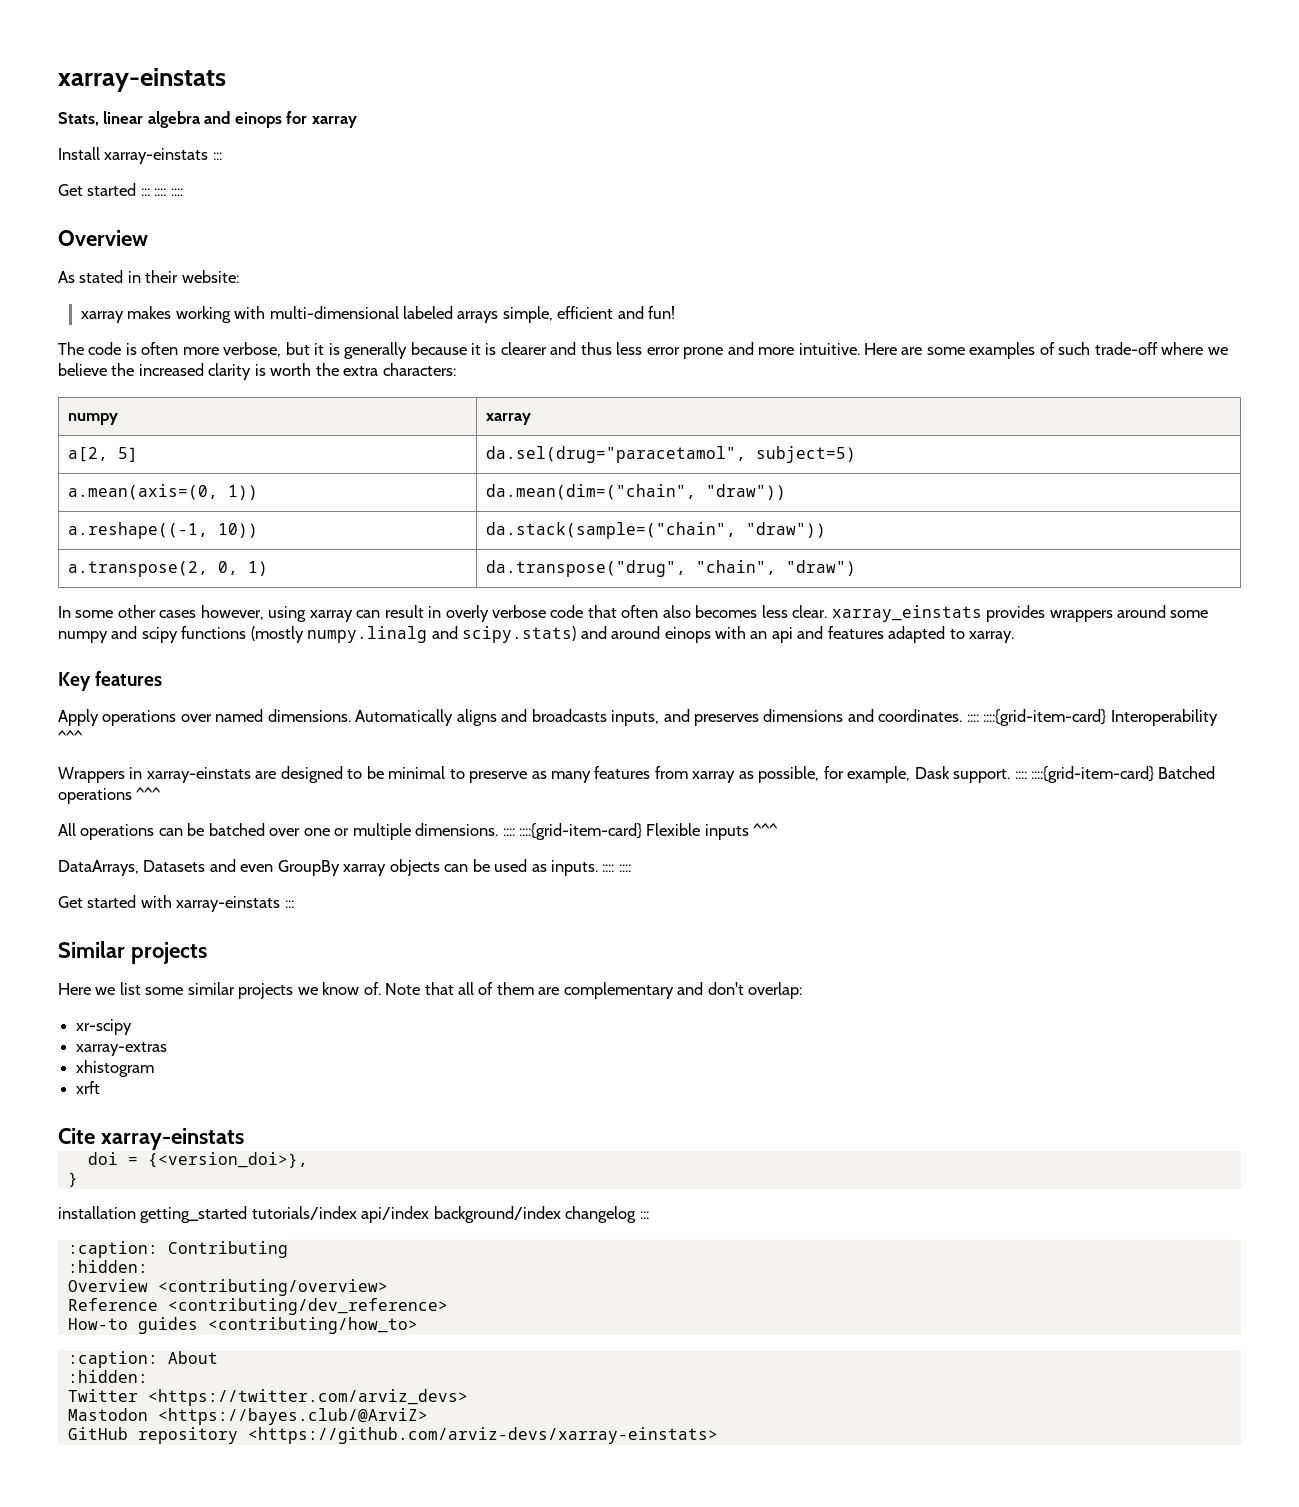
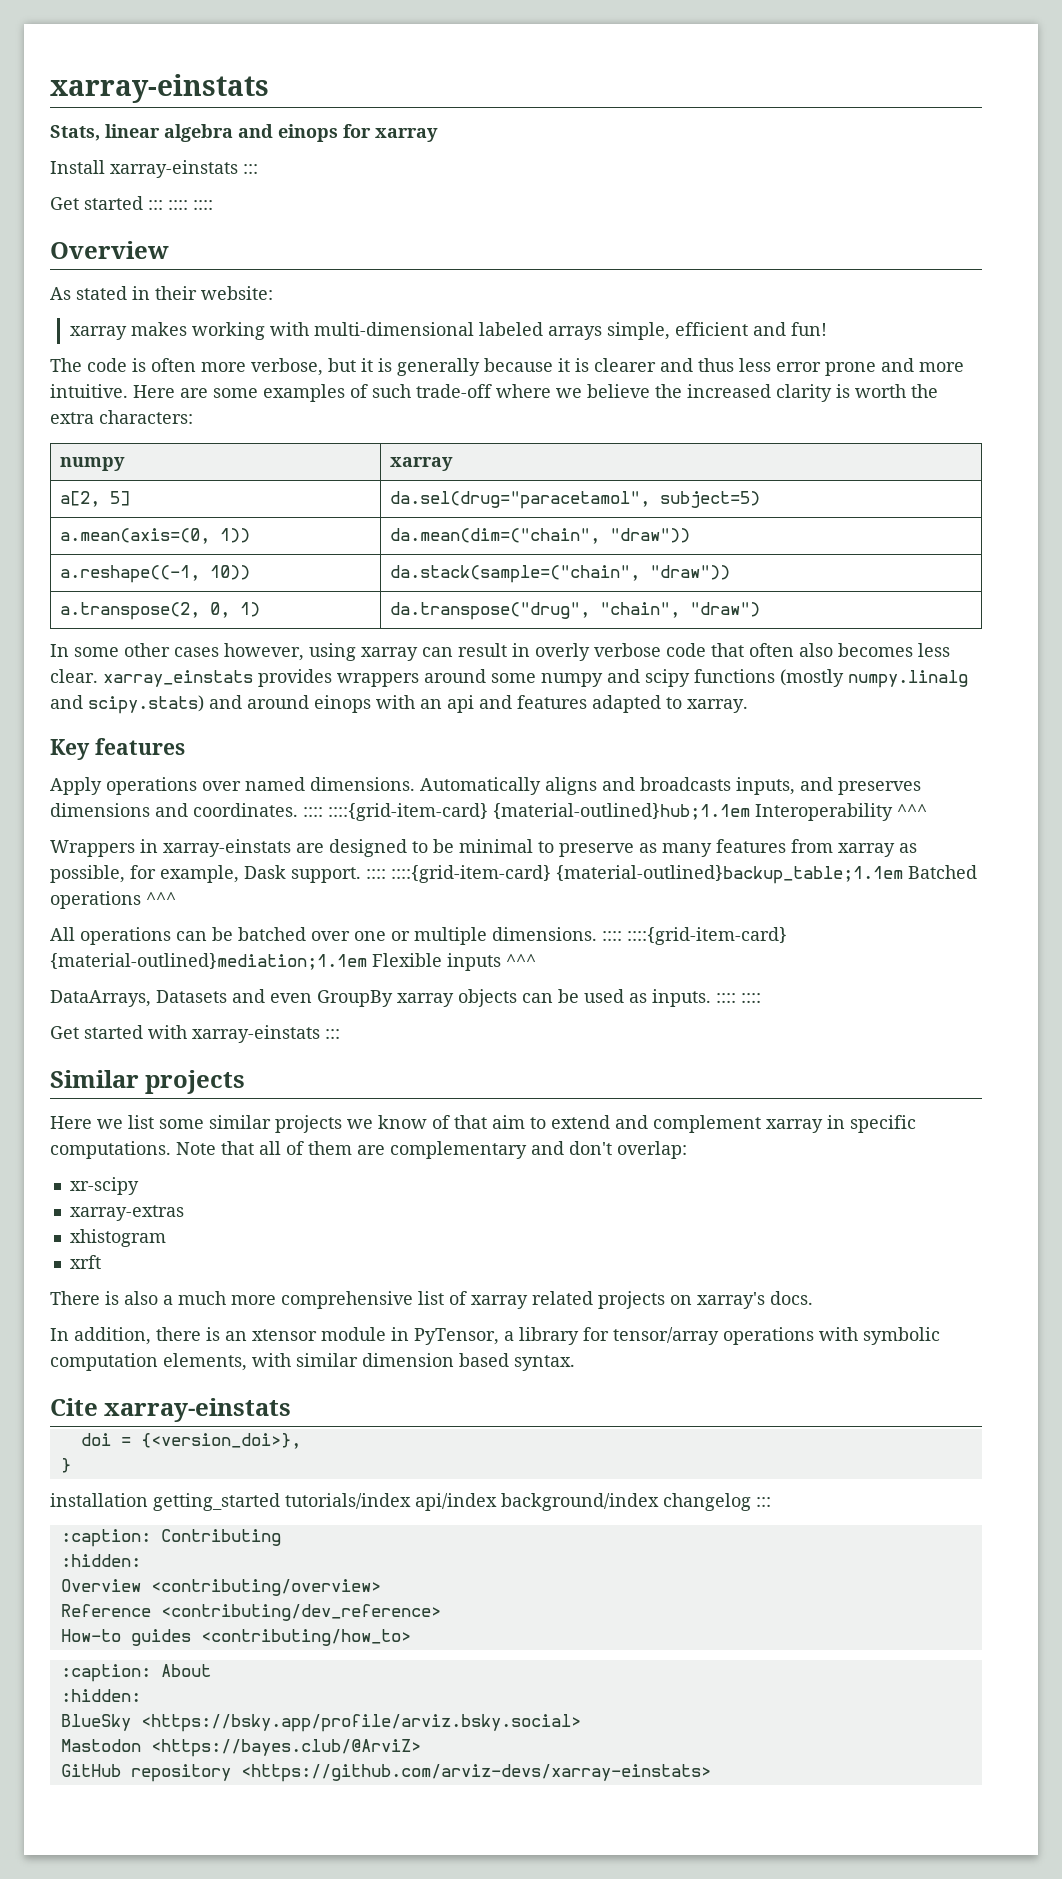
(1107, 717) none -> [493,803,750,820] {material-outlined}hub;1.1em
(1155, 774) none -> [556,865,903,884] {material-outlined}backup_table;1.1em
(643, 831) none -> [50,953,367,970] {material-outlined}mediation;1.1em
[363,982,381,995] of. -> [432,1115,916,1133] [50,1141,171,1159] of that aim to extend and complement xarray in specific computations.
(101, 1087) none -> [50,1291,813,1309] [50,1327,940,1345] [50,1353,575,1371] // There is also a much more comprehensive list of xarray related projects on xarray's docs. // In addition, there is an xtensor module in PyTensor, a library for tensor/array operations with symbolic computation elements, with similar dimension based syntax.
[67,1389,468,1406] Twitter <https://twitter.com/arviz_devs> -> [60,1714,581,1732] BlueSky <https://bsky.app/profile/arviz.bsky.social>

